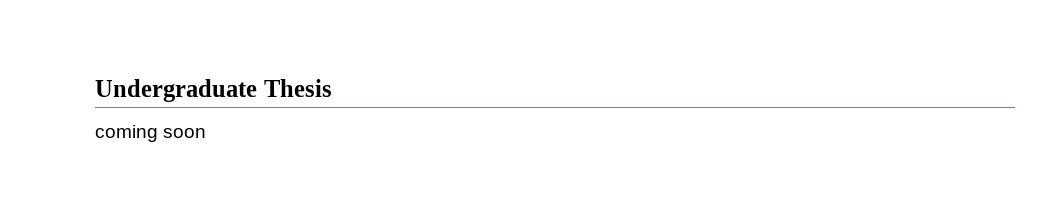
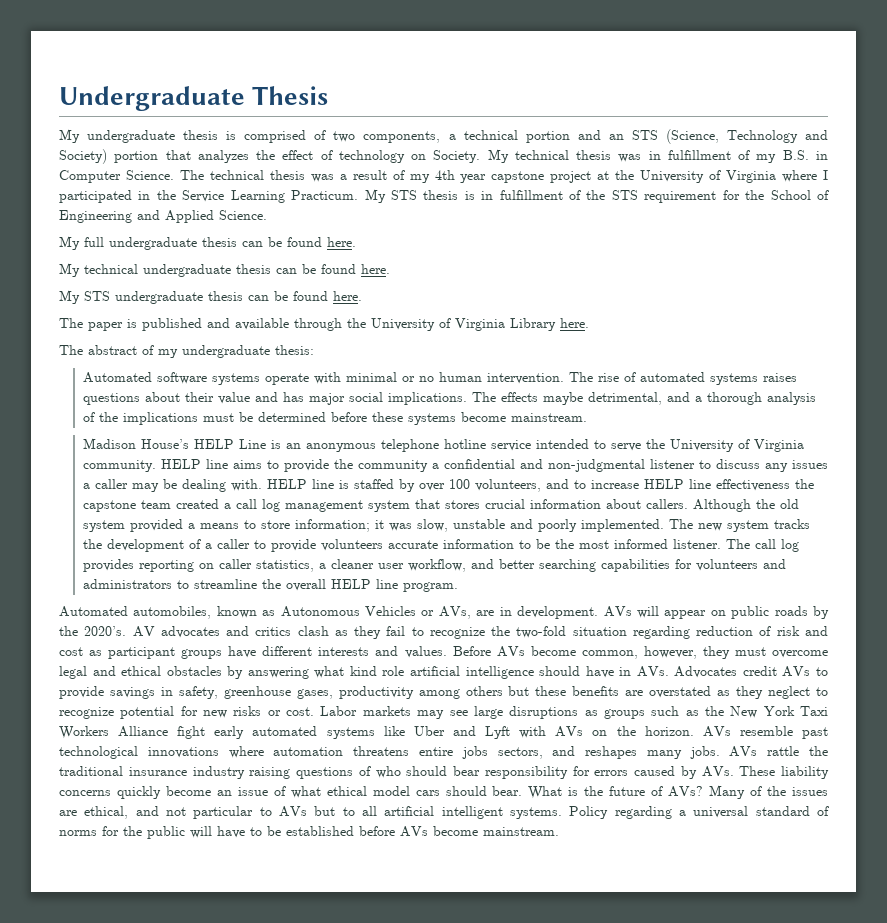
[95,125,207,142] coming soon -> [59,129,828,144] [59,149,829,164] [59,170,829,183] [59,189,830,203] [59,210,267,223] [59,236,356,250] [59,263,390,277] [59,290,362,304] [59,318,589,331] [59,345,314,358] [82,372,797,385] [82,392,816,405] [82,412,587,425] [82,438,804,452] [82,459,828,472] [82,479,814,492] [82,499,799,512] [82,519,810,532] [82,539,799,552] [82,559,786,572] [82,579,458,592] [59,606,829,619] [59,626,829,639] [59,646,828,659] [59,666,828,679] [59,686,829,699] [59,706,829,719] [59,726,829,739] [59,746,829,759] [59,766,829,779] [59,785,829,799] [59,806,830,819] [59,826,559,839] My undergraduate thesis is comprised of two components, a technical portion and an STS (Science, Technology and Society) portion that analyzes the effect of technology on Society. My technical thesis was in fulfillment of my B.S. in Computer Science. The technical thesis was a result of my 4th year capstone project at the University of Virginia where I participated in the Service Learning Practicum. My STS thesis is in fulfillment of the STS requirement for the School of Engineering and Applied Science. // My full undergraduate thesis can be found here. // My technical undergraduate thesis can be found here. // My STS undergraduate thesis can be found here. // The paper is published and available through the University of Virginia Library here. // The abstract of my undergraduate thesis: // Automated software systems operate with minimal or no human intervention. The rise of automated systems raises questions about their value and has major social implications. The effects maybe detrimental, and a thorough analysis of the implications must be determined before these systems become mainstream. // Madison House’s HELP Line is an anonymous telephone hotline service intended to serve the University of Virginia community. HELP line aims to provide the community a confidential and non-judgmental listener to discuss any issues a caller may be dealing with. HELP line is staffed by over 100 volunteers, and to increase HELP line effectiveness the capstone team created a call log management system that stores crucial information about callers. Although the old system provided a means to store information; it was slow, unstable and poorly implemented. The new system tracks the development of a caller to provide volunteers accurate information to be the most informed listener. The call log provides reporting on caller statistics, a cleaner user workflow, and better searching capabilities for volunteers and administrators to streamline the overall HELP line program. // Automated automobiles, known as Autonomous Vehicles or AVs, are in development. AVs will appear on public roads by the 2020’s. AV advocates and critics clash as they fail to recognize the two-fold situation regarding reduction of risk and cost as participant groups have different interests and values. Before AVs become common, however, they must overcome legal and ethical obstacles by answering what kind role artificial intelligence should have in AVs. Advocates credit AVs to provide savings in safety, greenhouse gases, productivity among others but these benefits are overstated as they neglect to recognize potential for new risks or cost. Labor markets may see large disruptions as groups such as the New York Taxi Workers Alliance fight early automated systems like Uber and Lyft with AVs on the horizon. AVs resemble past technological innovations where automation threatens entire jobs sectors, and reshapes many jobs. AVs rattle the traditional insurance industry raising questions of who should bear responsibility for errors caused by AVs. These liability concerns quickly become an issue of what ethical model cars should bear. What is the future of AVs? Many of the issues are ethical, and not particular to AVs but to all artificial intelligent systems. Policy regarding a universal standard of norms for the public will have to be established before AVs become mainstream.

